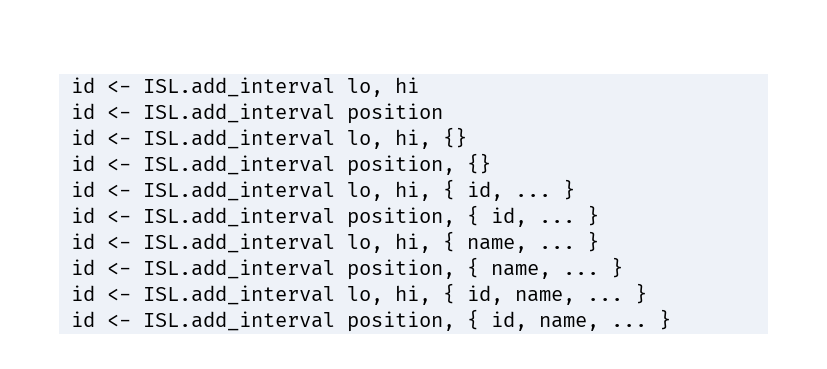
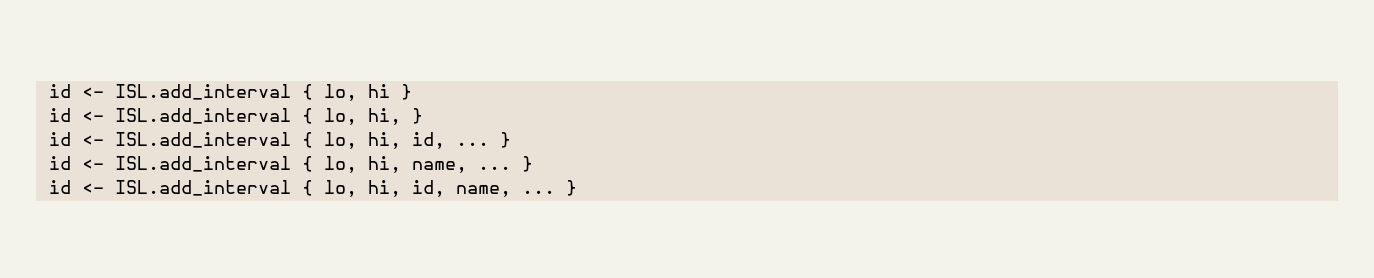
[70,77,335,97] id <- ISL.add_interval -> [49,84,314,100] id <- ISL.add_interval {
[70,103,443,124] [70,127,467,149] [70,153,491,176] [70,179,575,201] [70,205,599,228] [70,231,599,253] [70,257,623,280] [70,283,647,305] [70,309,671,332] // id <- ISL.add_interval position // id <- ISL.add_interval lo, hi, {} // id <- ISL.add_interval position, {} // id <- ISL.add_interval lo, hi, { id, ... } // id <- ISL.add_interval position, { id, ... } // id <- ISL.add_interval lo, hi, { name, ... } // id <- ISL.add_interval position, { name, ... } // id <- ISL.add_interval lo, hi, { id, name, ... } // id <- ISL.add_interval position, { id, name, ... } -> [401,84,413,100] [49,108,424,125] [49,132,512,149] [49,156,534,173] [49,180,578,197] } // id <- ISL.add_interval { lo, hi, } // id <- ISL.add_interval { lo, hi, id, ... } // id <- ISL.add_interval { lo, hi, name, ... } // id <- ISL.add_interval { lo, hi, id, name, ... }

